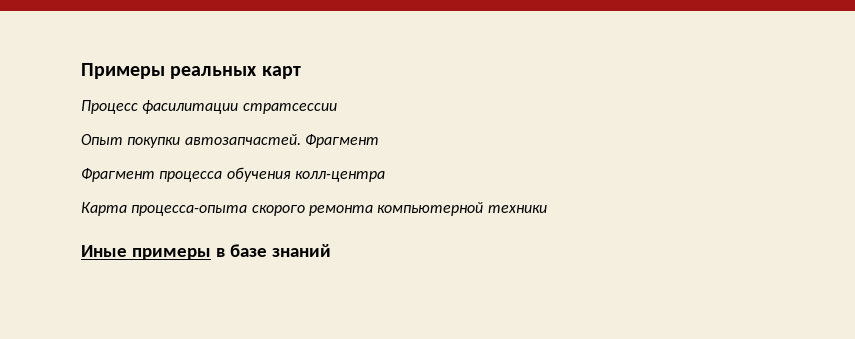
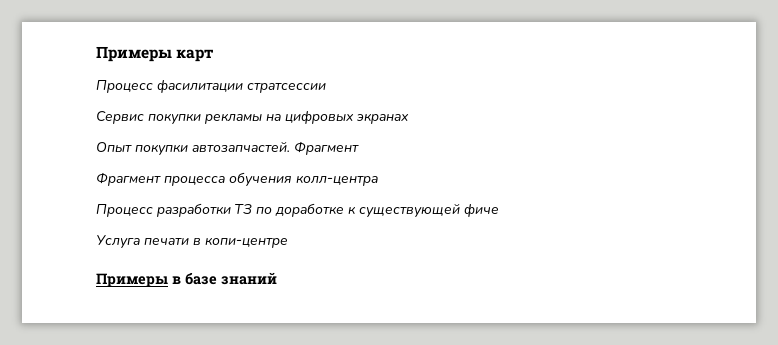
[81,63,258,79] Примеры реальных -> [96,46,172,62] Примеры
(337, 108) none -> [96,110,409,125] // Сервис покупки рекламы на цифровых экранах
[81,202,547,216] [81,245,211,260] Карта процесса-опыта скорого ремонта компьютерной техники // Иные примеры -> [96,203,499,218] [96,234,288,249] [96,273,168,287] Процесс разработки ТЗ по доработке к существующей фиче // Услуга печати в копи-центре // Примеры

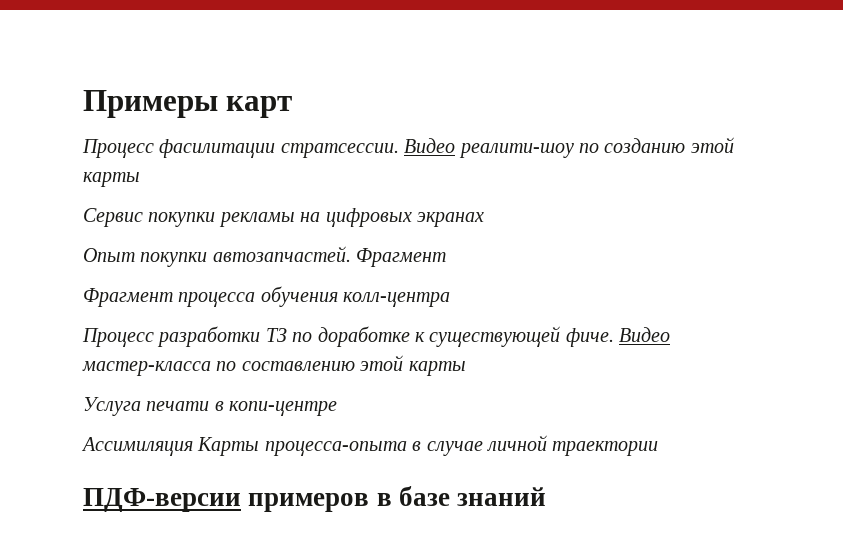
[247,82,326,93] стратсессии -> [280,137,734,158] [83,172,140,187] стратсессии. Видео реалити-шоу по созданию этой карты
[464,203,499,217] [96,234,288,249] [96,273,168,287] фиче // Услуга печати в копи-центре // Примеры -> [565,327,671,347] [82,355,466,376] [83,397,338,416] [81,435,659,456] [83,488,370,512] фиче. Видео мастер-класса по составлению этой карты // Услуга печати в копи-центре // Ассимиляция Карты процесса-опыта в случае личной траектории // ПДФ-версии примеров

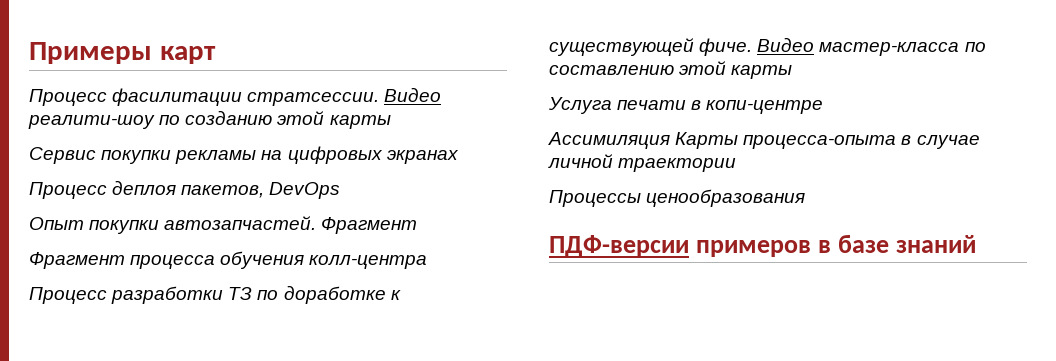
(484, 219) none -> [29,180,341,199] // Процесс деплоя пакетов, DevOps
(659, 448) none -> [549,189,806,207] // Процессы ценообразования

